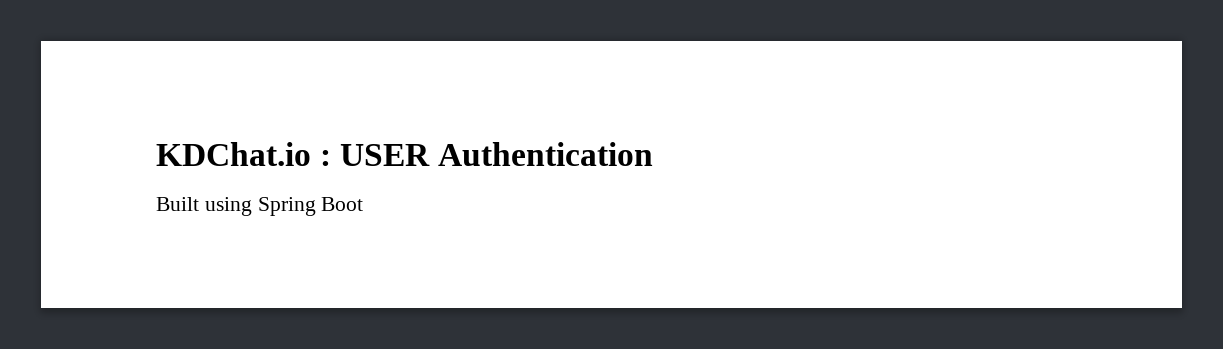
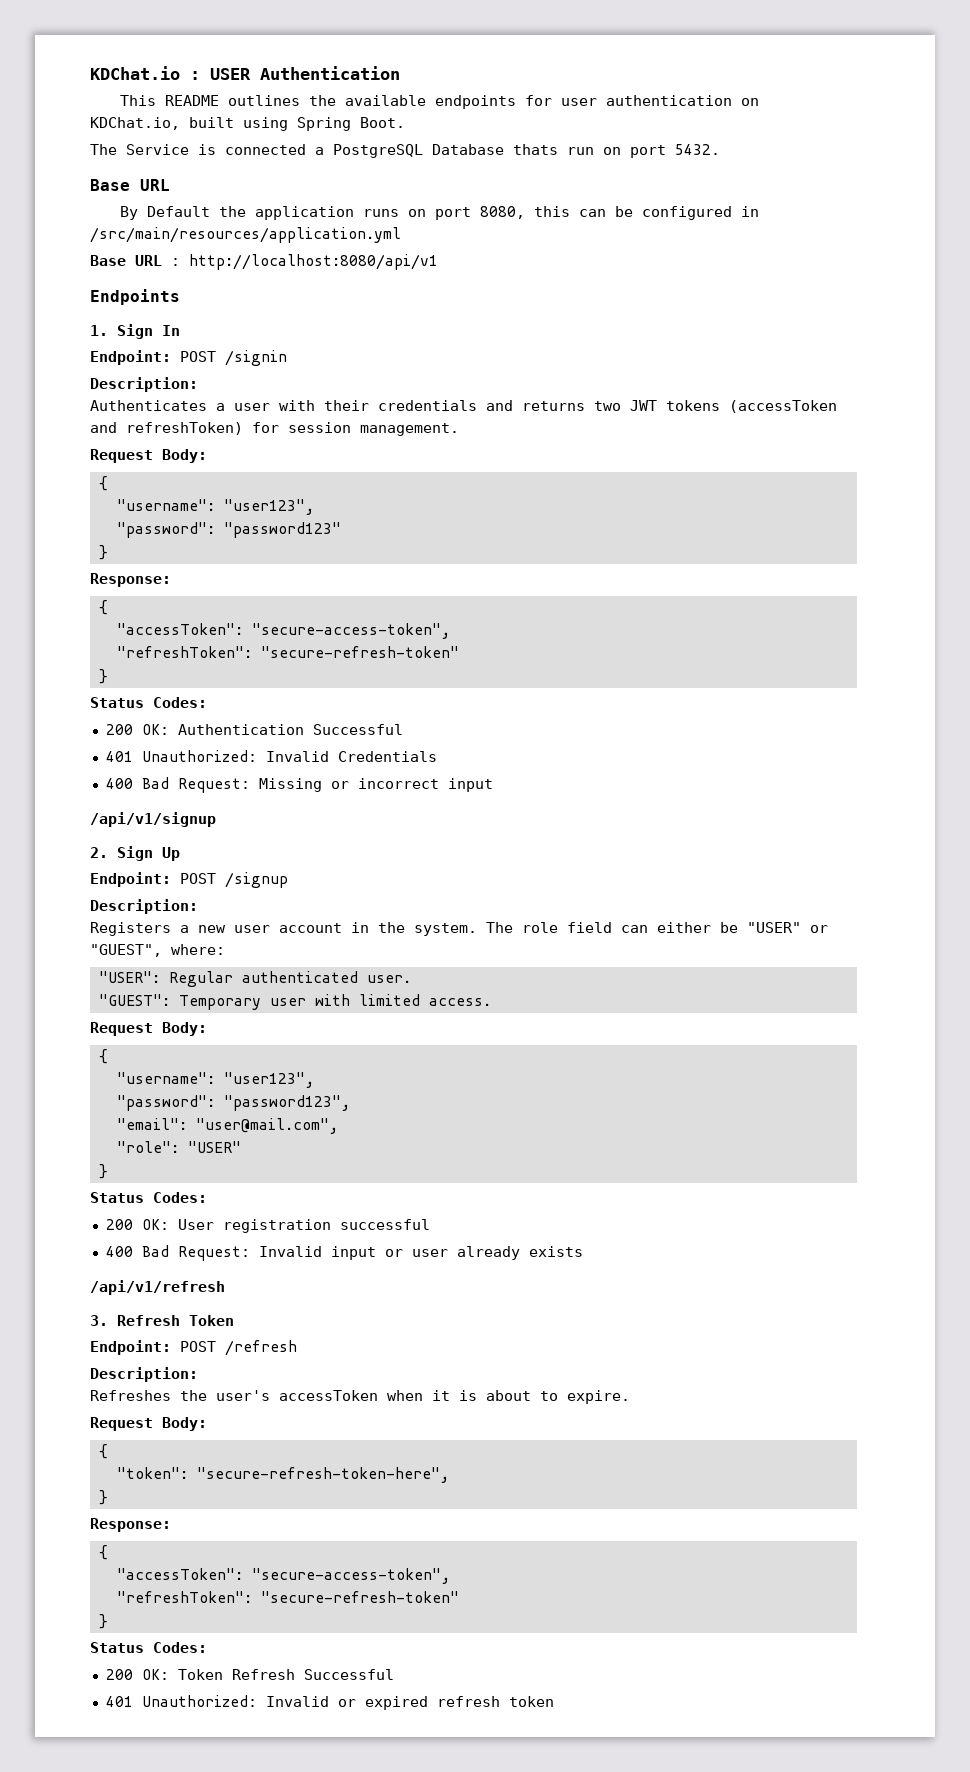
[156,197,364,216] Built using Spring Boot -> [119,95,759,109] [90,117,405,131] [90,144,720,158] [90,179,170,191] [119,206,759,220] [90,227,401,243] [90,254,438,270] [90,289,180,305] [90,324,180,339] [90,350,287,366] [90,377,198,392] [90,400,837,413] [90,422,459,436] [90,449,207,463] [98,476,108,491] [116,499,314,515] [116,522,341,538] [98,545,108,560] [90,573,171,587] [98,600,108,615] [116,623,450,639] [116,646,459,658] [98,669,108,684] [90,697,207,708] [105,724,403,735] [105,750,437,762] [105,777,493,793] [90,812,216,827] [90,846,180,861] [90,872,288,888] [90,899,198,914] [90,922,828,936] [90,944,225,957] [98,971,411,987] [98,994,491,1010] [90,1022,207,1036] [98,1049,108,1064] [116,1072,314,1088] [116,1095,350,1111] [116,1118,338,1134] [116,1141,241,1153] [98,1164,108,1179] [90,1192,207,1203] [105,1219,430,1233] [105,1245,583,1261] [90,1280,225,1295] [90,1315,234,1326] [90,1340,297,1356] [90,1367,198,1382] [90,1390,630,1404] [90,1417,207,1431] [98,1444,108,1459] [116,1467,449,1483] [98,1490,108,1505] [90,1518,171,1532] [98,1545,108,1560] [116,1568,450,1584] [116,1591,459,1603] [98,1614,108,1629] [90,1642,207,1653] [105,1669,394,1680] [105,1695,554,1710] This README outlines the available endpoints for user authentication on KDChat.io, built using Spring Boot. // The Service is connected a PostgreSQL Database thats run on port 5432. // Base URL // By Default the application runs on port 8080, this can be configured in /src/main/resources/application.yml // Base URL : http://localhost:8080/api/v1 // Endpoints // 1. Sign In // Endpoint: POST /signin // Description: // Authenticates a user with their credentials and returns two JWT tokens (accessToken and refreshToken) for session management. // Request Body: // { // "username": "user123", // "password": "password123" // } // Response: // { // "accessToken": "secure-access-token", // "refreshToken": "secure-refresh-token" // } // Status Codes: // 200 OK: Authentication Successful // 401 Unauthorized: Invalid Credentials // 400 Bad Request: Missing or incorrect input // /api/v1/signup // 2. Sign Up // Endpoint: POST /signup // Description: // Registers a new user account in the system. The role field can either be "USER" or "GUEST", where: // "USER": Regular authenticated user. // "GUEST": Temporary user with limited access. // Request Body: // { // "username": "user123", // "password": "password123", // "email": "user@mail.com", // "role": "USER" // } // Status Codes: // 200 OK: User registration successful // 400 Bad Request: Invalid input or user already exists // /api/v1/refresh // 3. Refresh Token // Endpoint: POST /refresh // Description: // Refreshes the user's accessToken when it is about to expire. // Request Body: // { // "token": "secure-refresh-token-here", // } // Response: // { // "accessToken": "secure-access-token", // "refreshToken": "secure-refresh-token" // } // Status Codes: // 200 OK: Token Refresh Successful // 401 Unauthorized: Invalid or expired refresh token

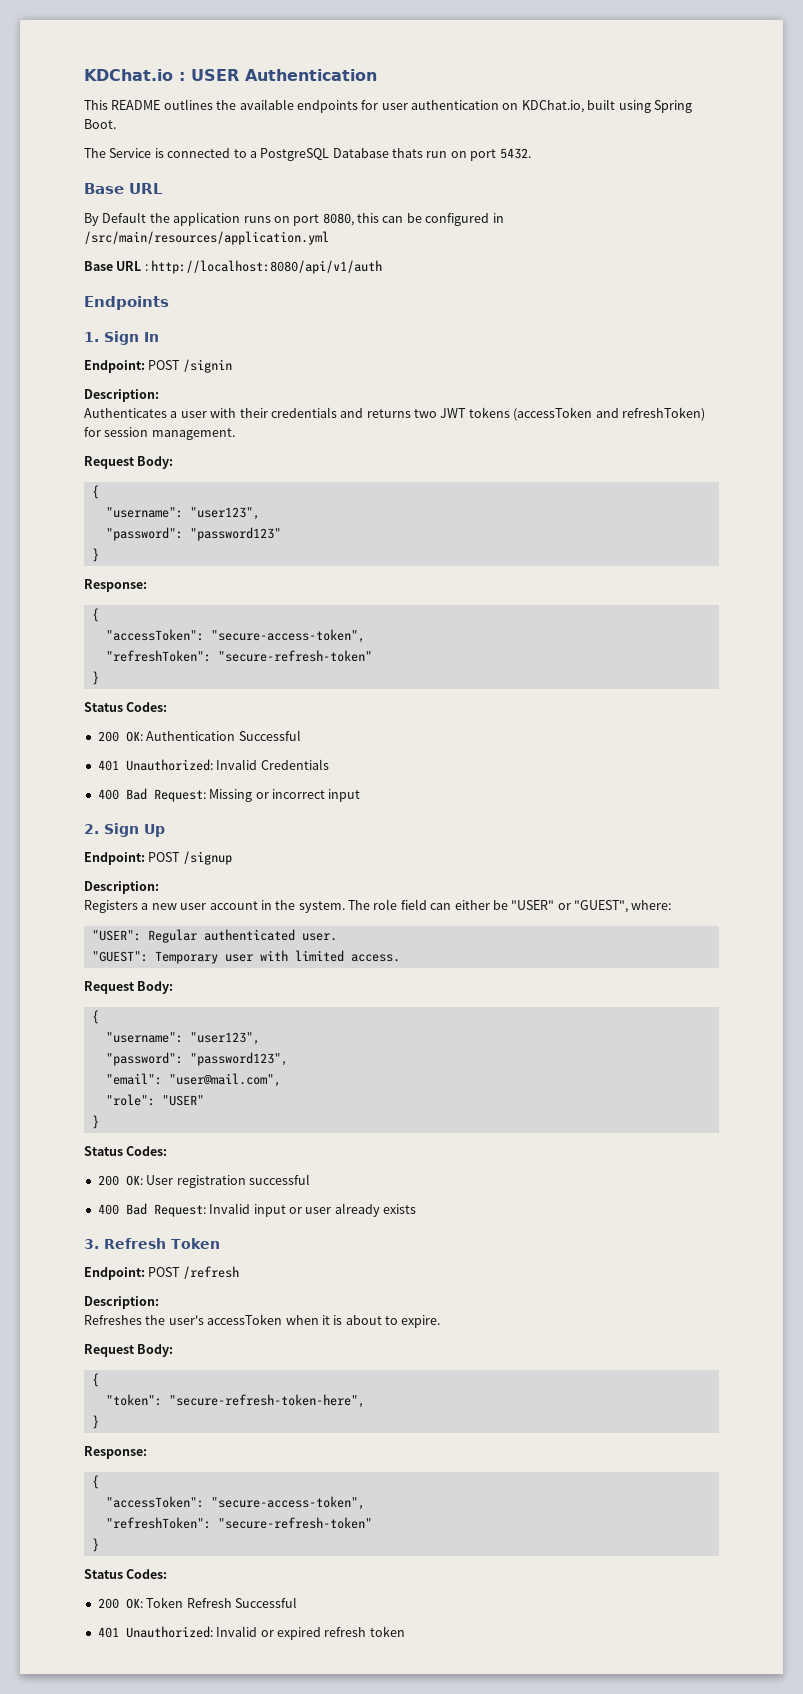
(306, 149) none -> [233,149,247,158] to
[189,254,438,270] http://localhost:8080/api/v1 -> [151,260,383,274] http://localhost:8080/api/v1/auth
[90,812,216,827] // /api/v1/signup -> (361, 795) none
[90,1280,225,1295] // /api/v1/refresh -> (416, 1209) none

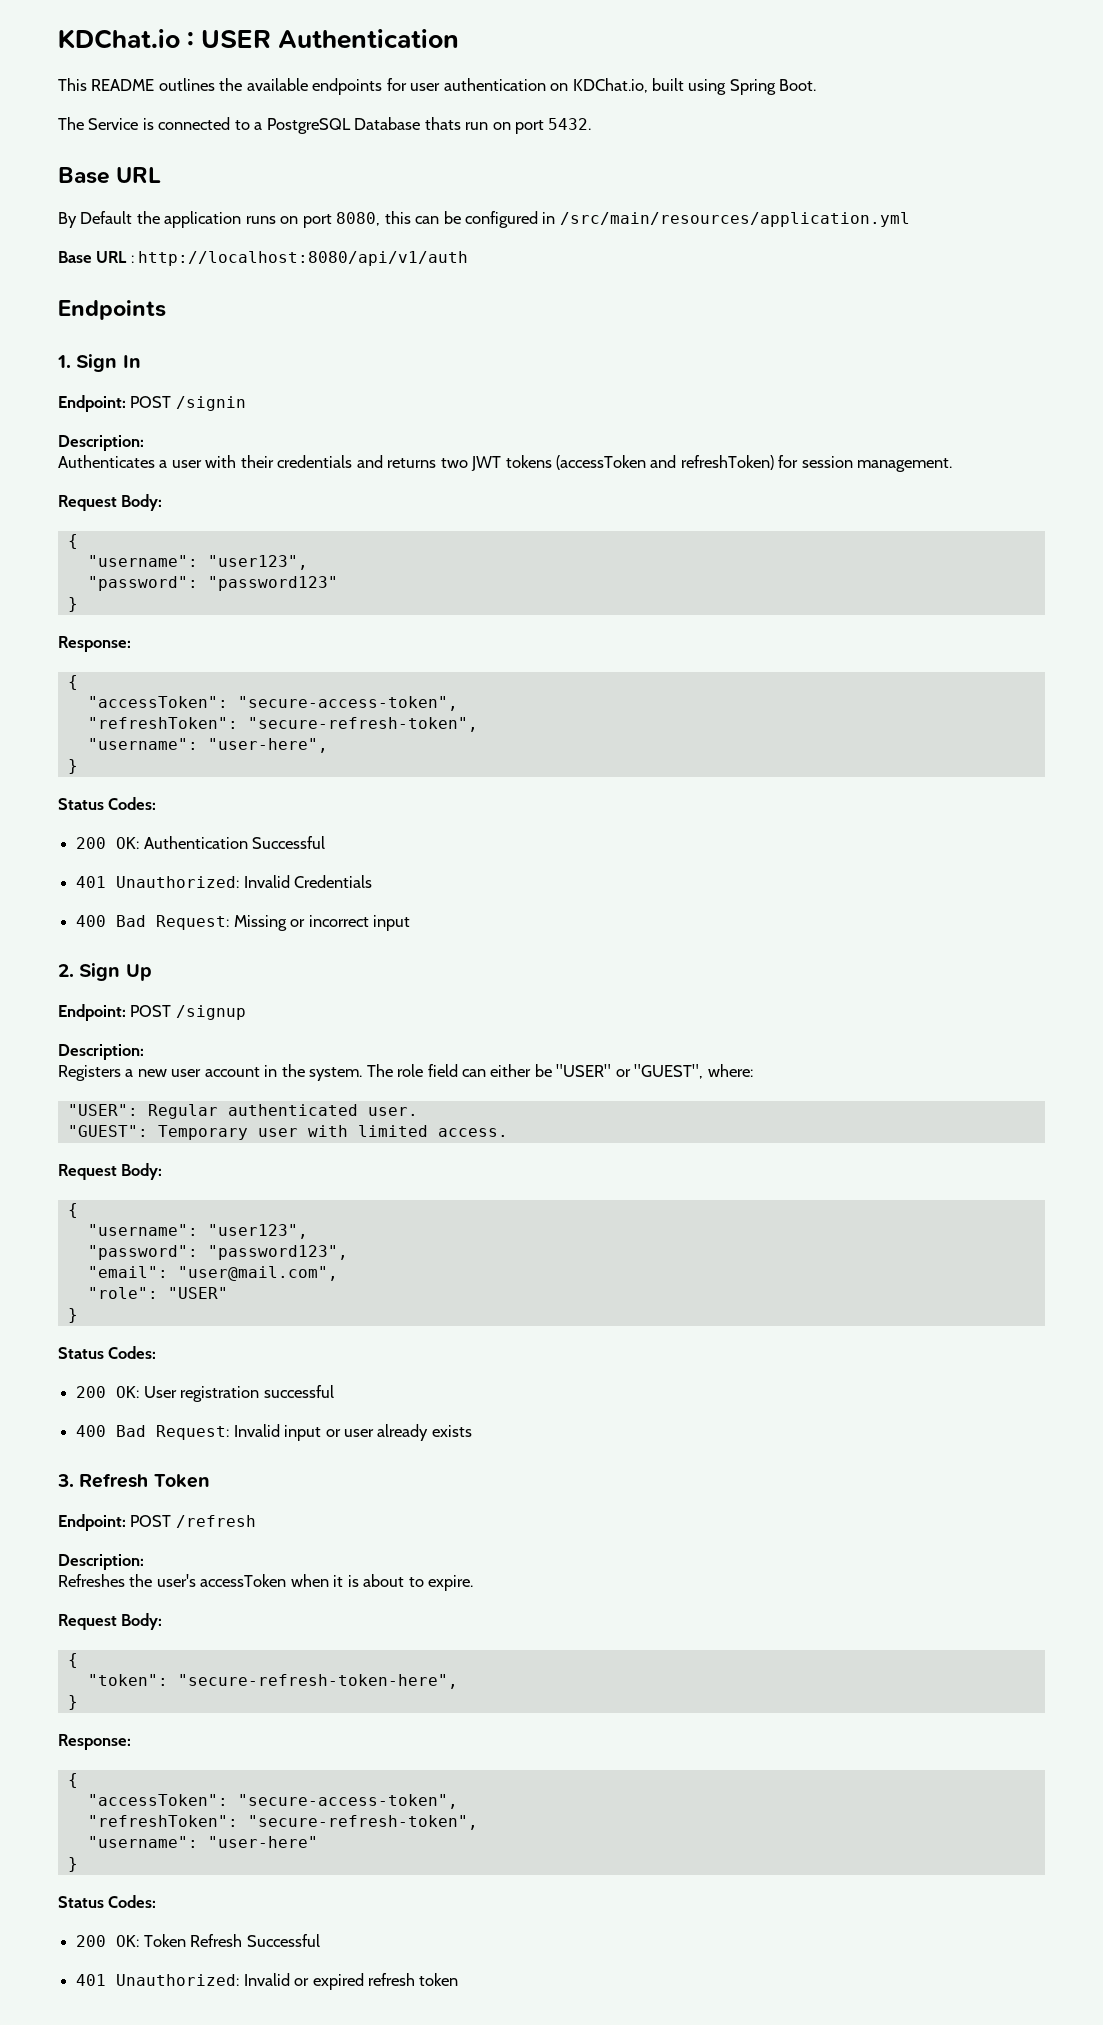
[217,650,372,662] "secure-refresh-token" -> [247,717,478,732] [87,738,328,753] "secure-refresh-token", // "username": "user-here",
[217,1517,372,1529] "secure-refresh-token" -> [247,1815,478,1830] [87,1836,318,1848] "secure-refresh-token", // "username": "user-here"

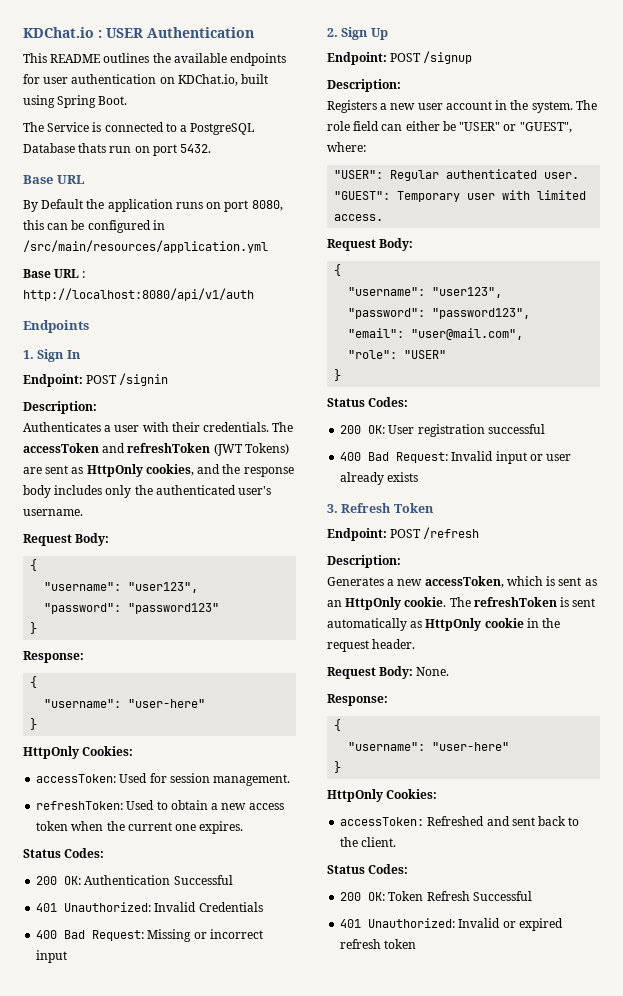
[277,455,953,472] credentials and returns two JWT tokens (accessToken and refreshToken) for session management. -> [203,422,294,432] [23,443,289,456] [23,464,294,477] [23,485,272,498] [23,509,83,516] credentials. The accessToken and refreshToken (JWT Tokens) are sent as HttpOnly cookies, and the response body includes only the authenticated user's username.
[87,696,458,711] [87,717,478,732] [87,738,328,753] [67,759,78,774] // "accessToken": "secure-access-token", // "refreshToken": "secure-refresh-token", // "username": "user-here", // } -> [44,699,206,708] [30,718,38,730] [23,746,134,759] [36,773,291,786] [36,800,284,810] [36,821,244,834] // "username": "user-here" // } // HttpOnly Cookies: // accessToken: Used for session management. // refreshToken: Used to obtain a new access token when the current one expires.
[58,1574,474,1591] [58,1613,163,1630] [67,1653,78,1668] [87,1674,458,1689] [67,1695,78,1710] [58,1734,131,1750] [67,1773,78,1788] [87,1794,458,1809] [87,1815,478,1830] [87,1836,318,1848] [67,1857,78,1872] Refreshes the user's accessToken when it is about to expire. // Request Body: // { // "token": "secure-refresh-token-here", // } // Response: // { // "accessToken": "secure-access-token", // "refreshToken": "secure-refresh-token", // "username": "user-here" // } -> [327,576,597,588] [327,597,596,610] [327,618,561,631] [327,639,416,652] [327,666,450,679] [327,694,388,706] [334,719,342,731] [348,742,510,751] [334,761,342,773] [327,789,438,802] [340,816,580,826] [340,837,397,847] Generates a new accessToken, which is sent as an HttpOnly cookie. The refreshToken is sent automatically as HttpOnly cookie in the request header. // Request Body: None. // Response: // { // "username": "user-here" // } // HttpOnly Cookies: // accessToken: Refreshed and sent back to the client.

